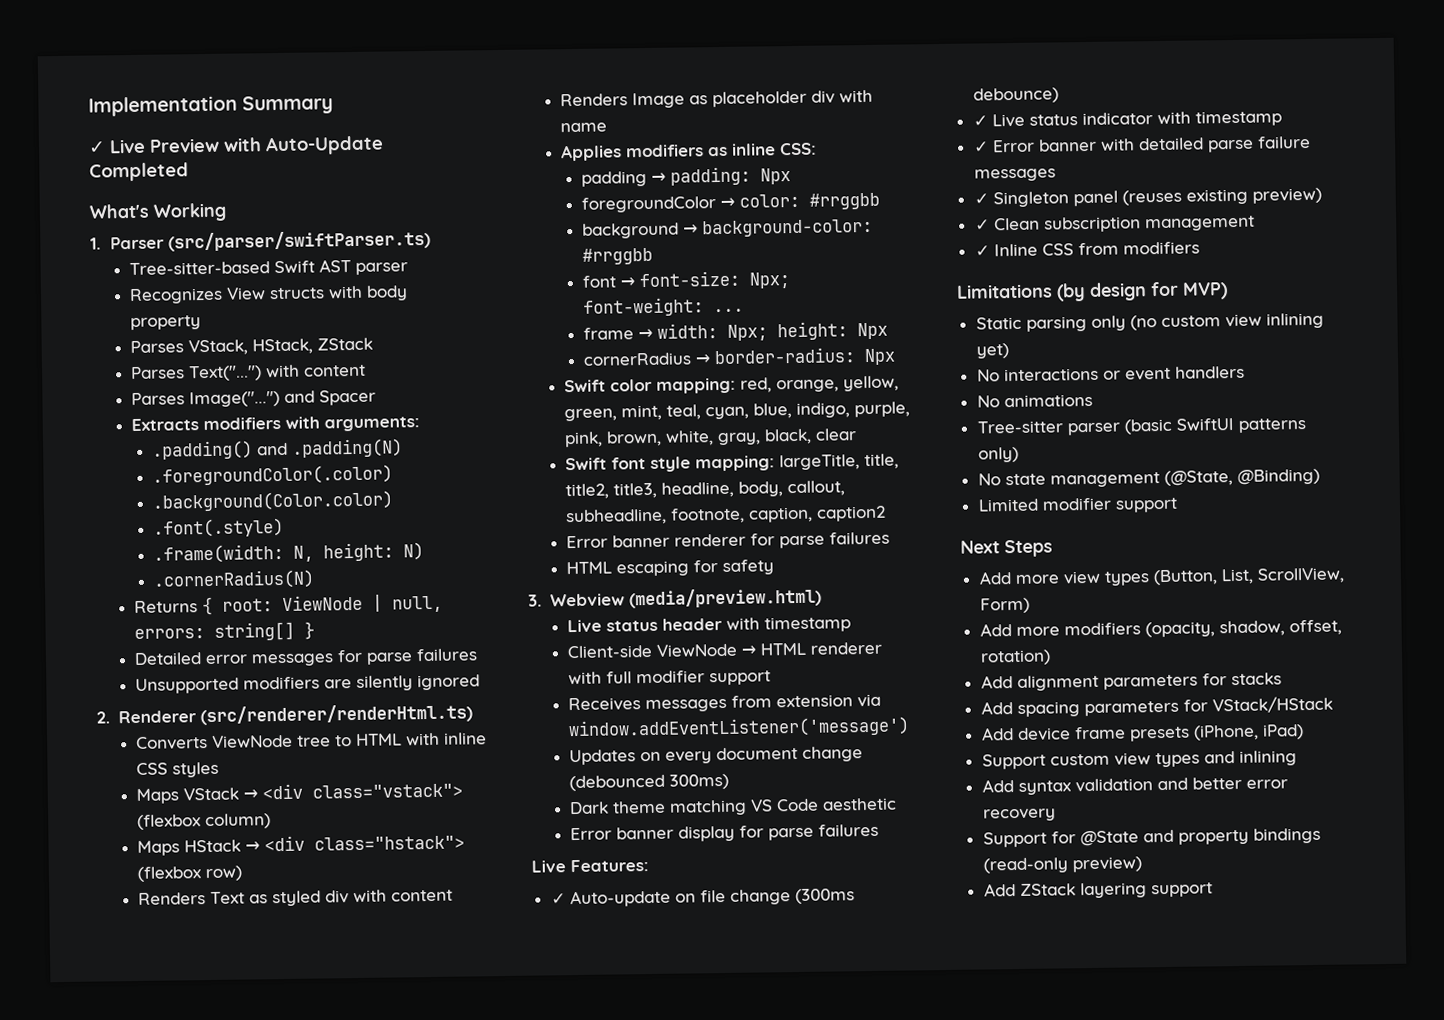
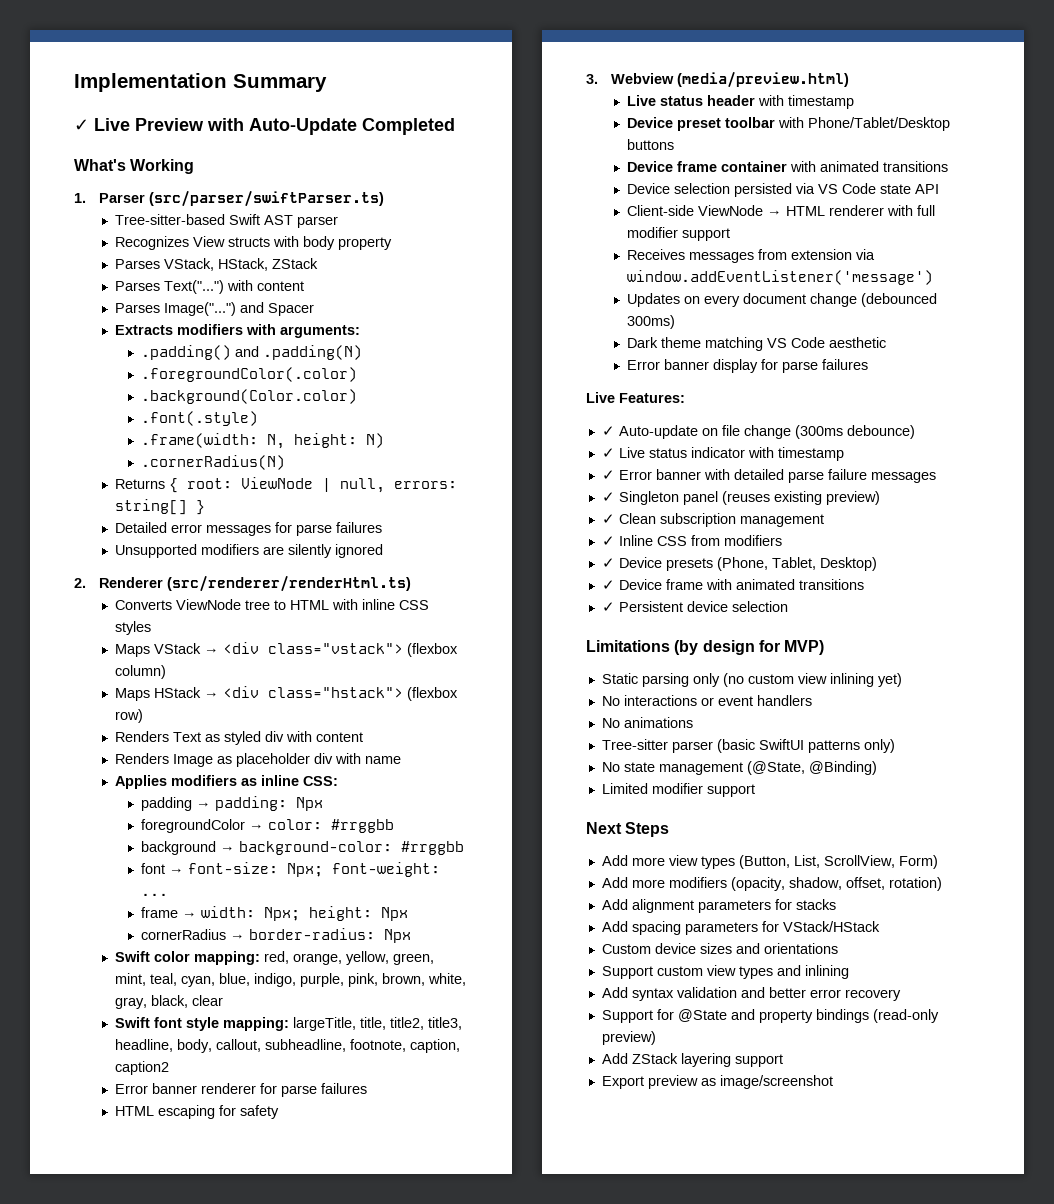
(851, 624) none -> [627,117,951,131] [627,139,675,150] [627,161,949,172] [627,183,940,197] // Device preset toolbar with Phone/Tablet/Desktop buttons // Device frame container with animated transitions // Device selection persisted via VS Code state API
(1200, 248) none -> [601,557,877,571] [601,579,864,590] [601,601,788,612] // ✓ Device presets (Phone, Tablet, Desktop) // ✓ Device frame with animated transitions // ✓ Persistent device selection
[980,724,1304,742] Add device frame presets (iPhone, iPad) -> [601,943,838,954] Custom device sizes and orientations
(1213, 890) none -> [601,1075,833,1089] // Export preview as image/screenshot

